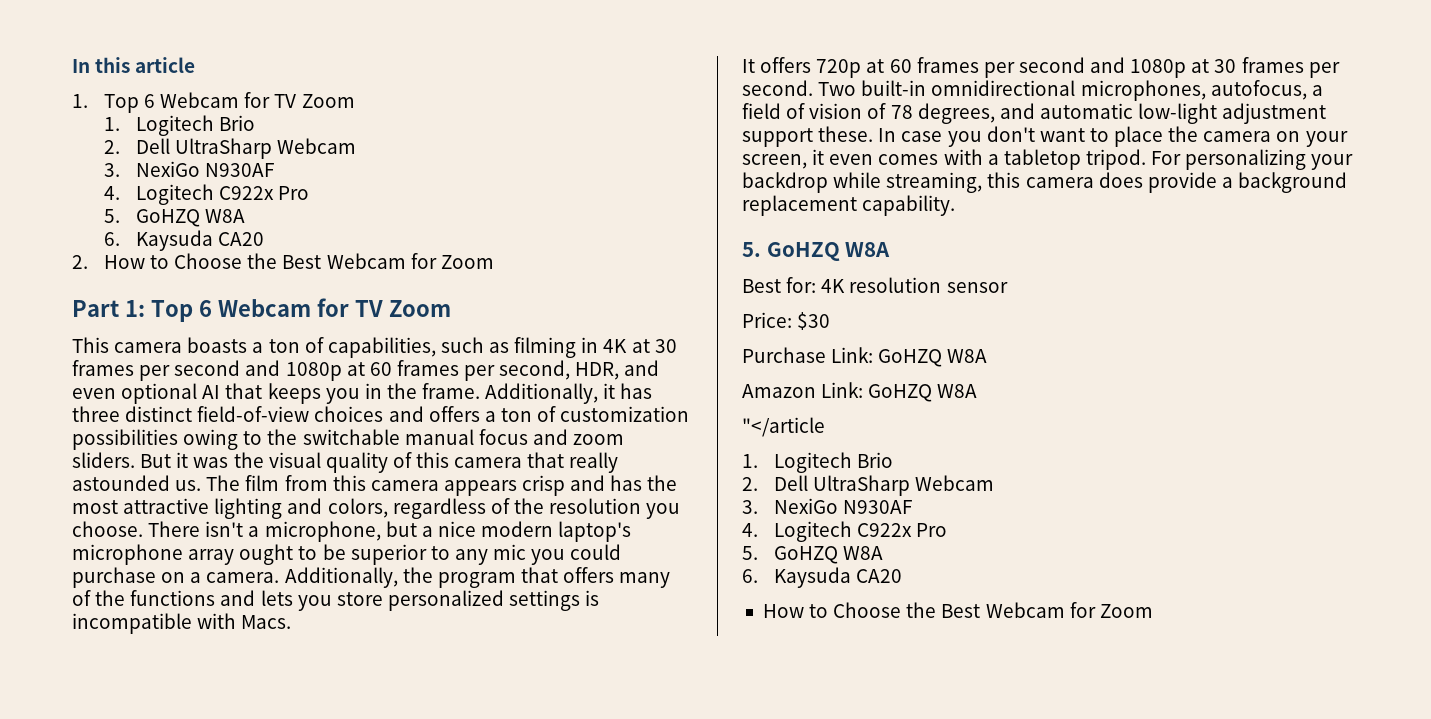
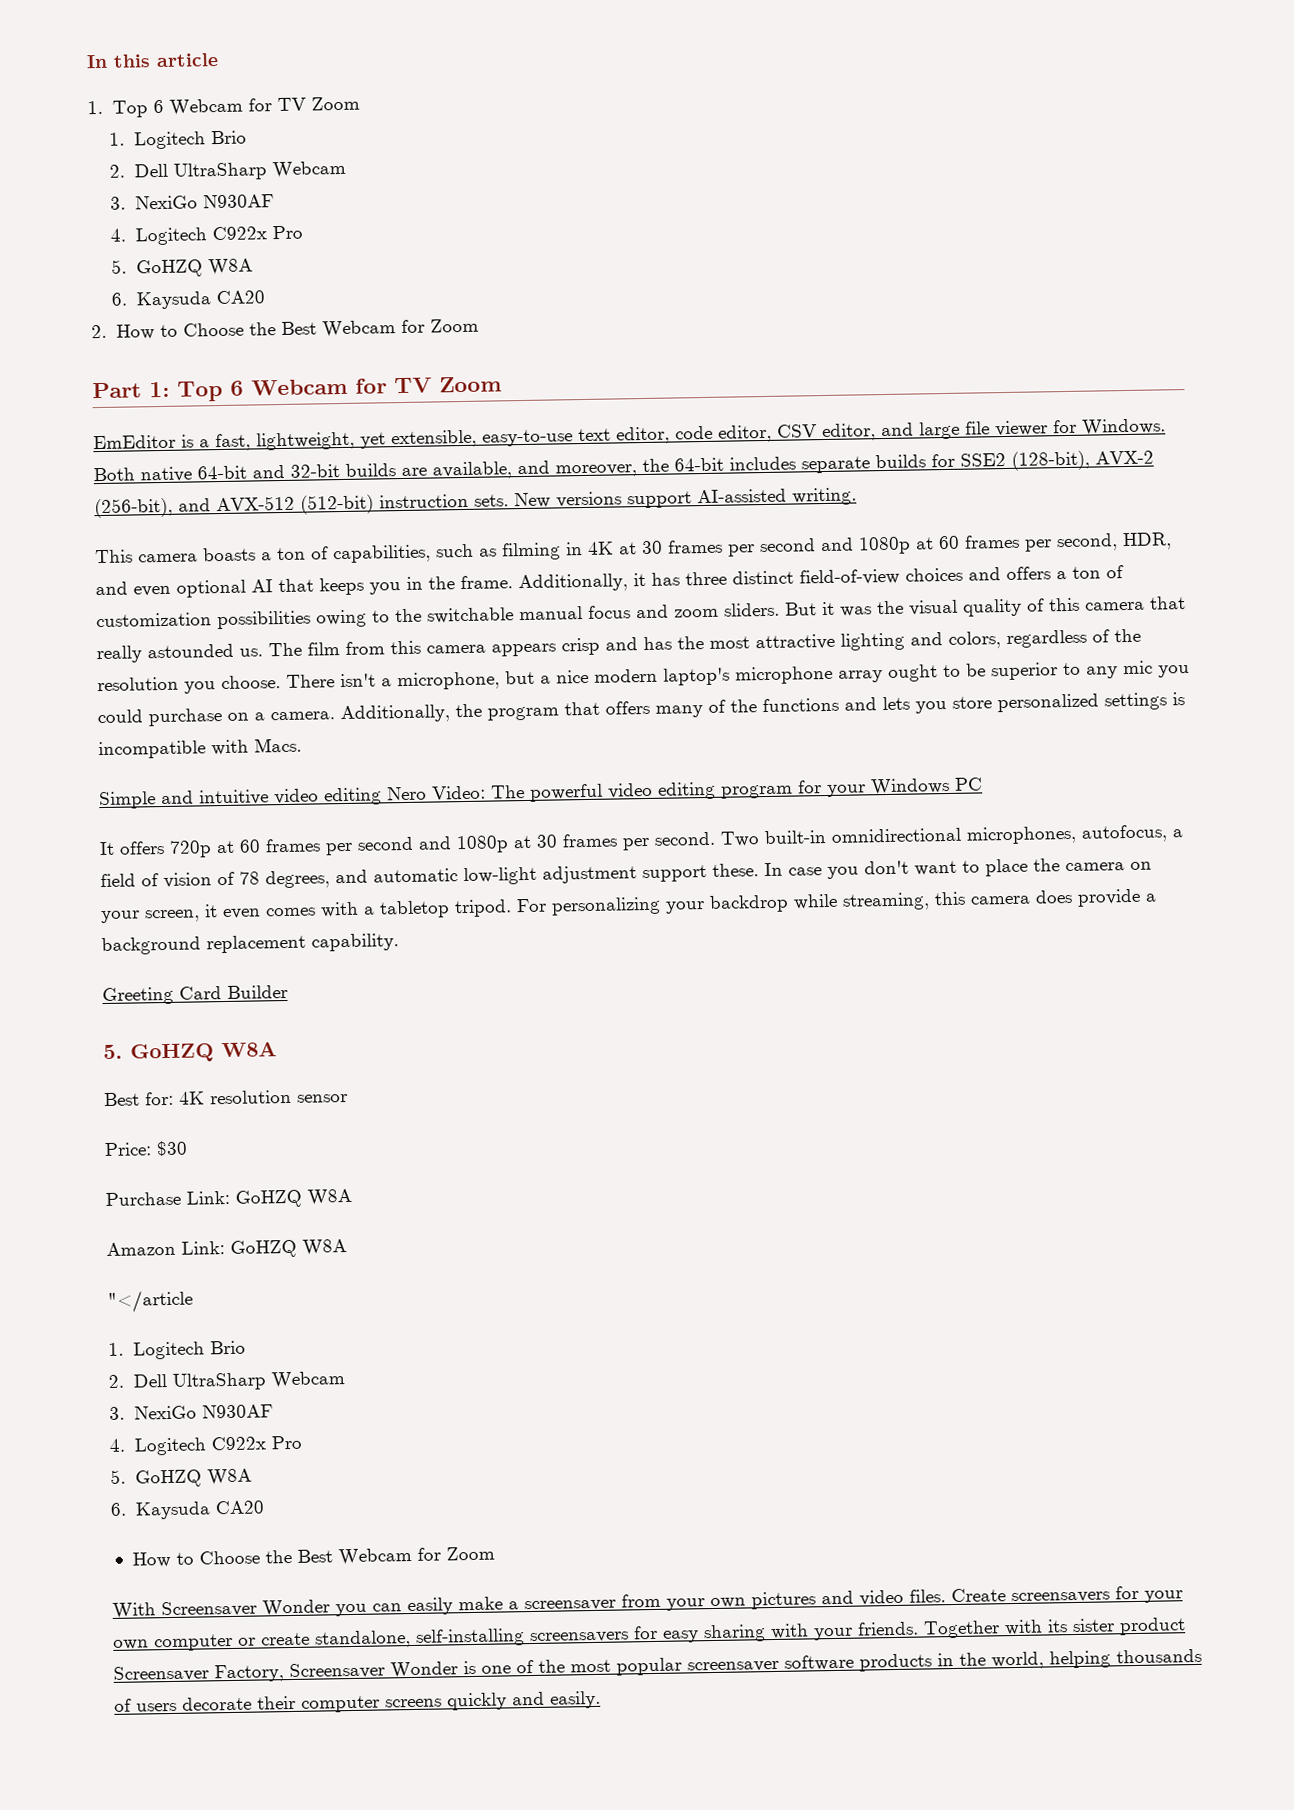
(451, 308) none -> [93,418,1166,452] [93,450,1154,483] [94,487,857,519] // EmEditor is a fast, lightweight, yet extensible, easy-to-use text editor, code editor, CSV editor, and large file viewer for Windows. Both native 64-bit and 32-bit builds are available, and moreover, the 64-bit includes separate builds for SSE2 (128-bit), AVX-2 (256-bit), and AVX-512 (512-bit) instruction sets. New versions support AI-assisted writing.
(292, 622) none -> [99,777,983,810] // Simple and intuitive video editing Nero Video: The powerful video editing program for your Windows PC
(956, 205) none -> [102,984,288,1006] // Greeting Card Builder
(1153, 611) none -> [112,1585,1183,1619] [113,1617,1186,1652] [113,1648,1202,1683] [114,1690,601,1713] // With Screensaver Wonder you can easily make a screensaver from your own pictures and video files. Create screensavers for your own computer or create standalone, self-installing screensavers for easy sharing with your friends. Together with its sister product Screensaver Factory, Screensaver Wonder is one of the most popular screensaver software products in the world, helping thousands of users decorate their computer screens quickly and easily.

